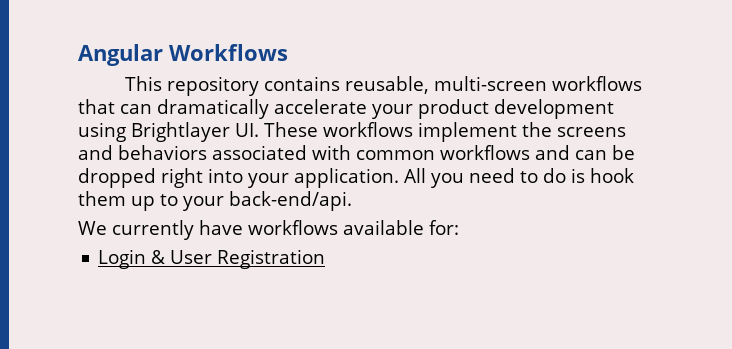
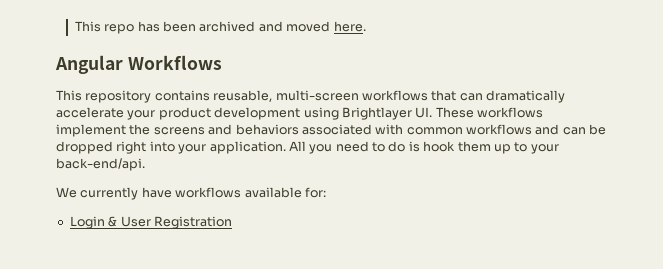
(78, 55) none -> [74,21,366,34] This repo has been archived and moved here. //

